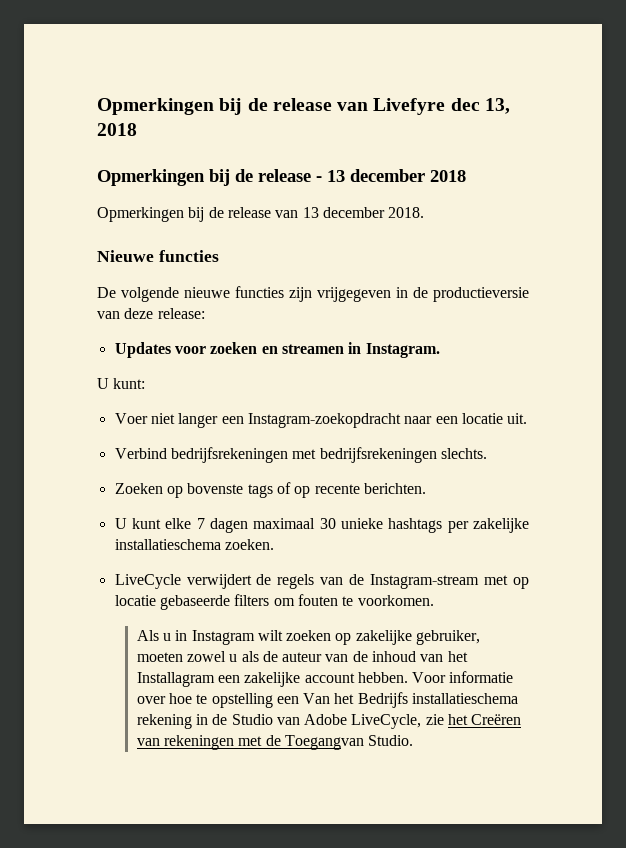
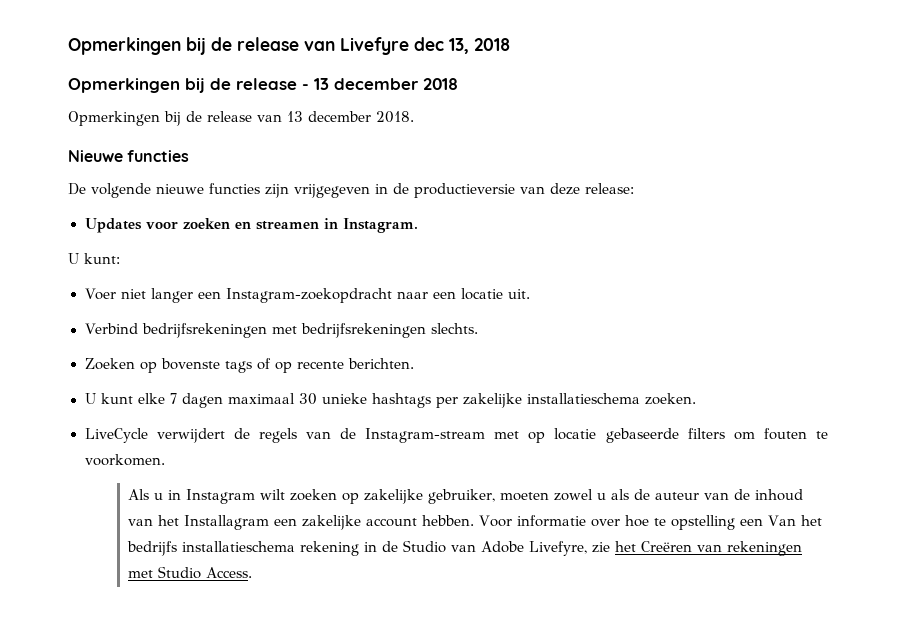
[357,692,408,708] Bedrijfs -> [126,541,177,556] bedrijfs
[351,714,422,729] LiveCycle, -> [528,541,587,556] Livefyre,
[265,735,414,750] de Toegangvan Studio. -> [157,566,252,579] Studio Access.

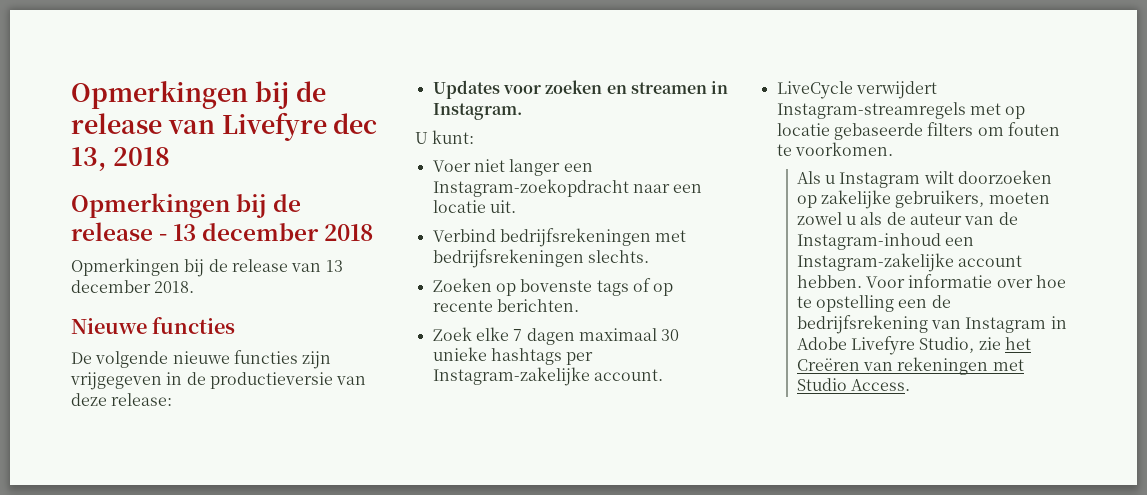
[84,393,133,404] U kunt -> [432,327,472,341] Zoek
[462,393,696,408] zakelijke installatieschema zoeken. -> [432,367,663,386] Instagram-zakelijke account.
[233,428,486,443] de regels van de Instagram-stream -> [776,102,966,119] Instagram-streamregels
[167,490,181,500] in -> (836, 179) none
[289,489,337,501] zoeken -> [958,170,1053,184] doorzoeken
[427,489,495,504] gebruiker, -> [895,190,985,208] gebruikers,
[754,489,803,501] [127,515,361,530] inhoud van het Installagram een zakelijke -> [796,233,975,250] [796,253,954,272] Instagram-inhoud een Instagram-zakelijke
[767,515,822,526] [126,540,587,556] Van het bedrijfs installatieschema rekening in de Studio van Adobe Livefyre, -> [931,295,951,308] [796,315,1067,334] [796,336,975,355] de bedrijfsrekening van Instagram in Adobe Livefyre Studio,

